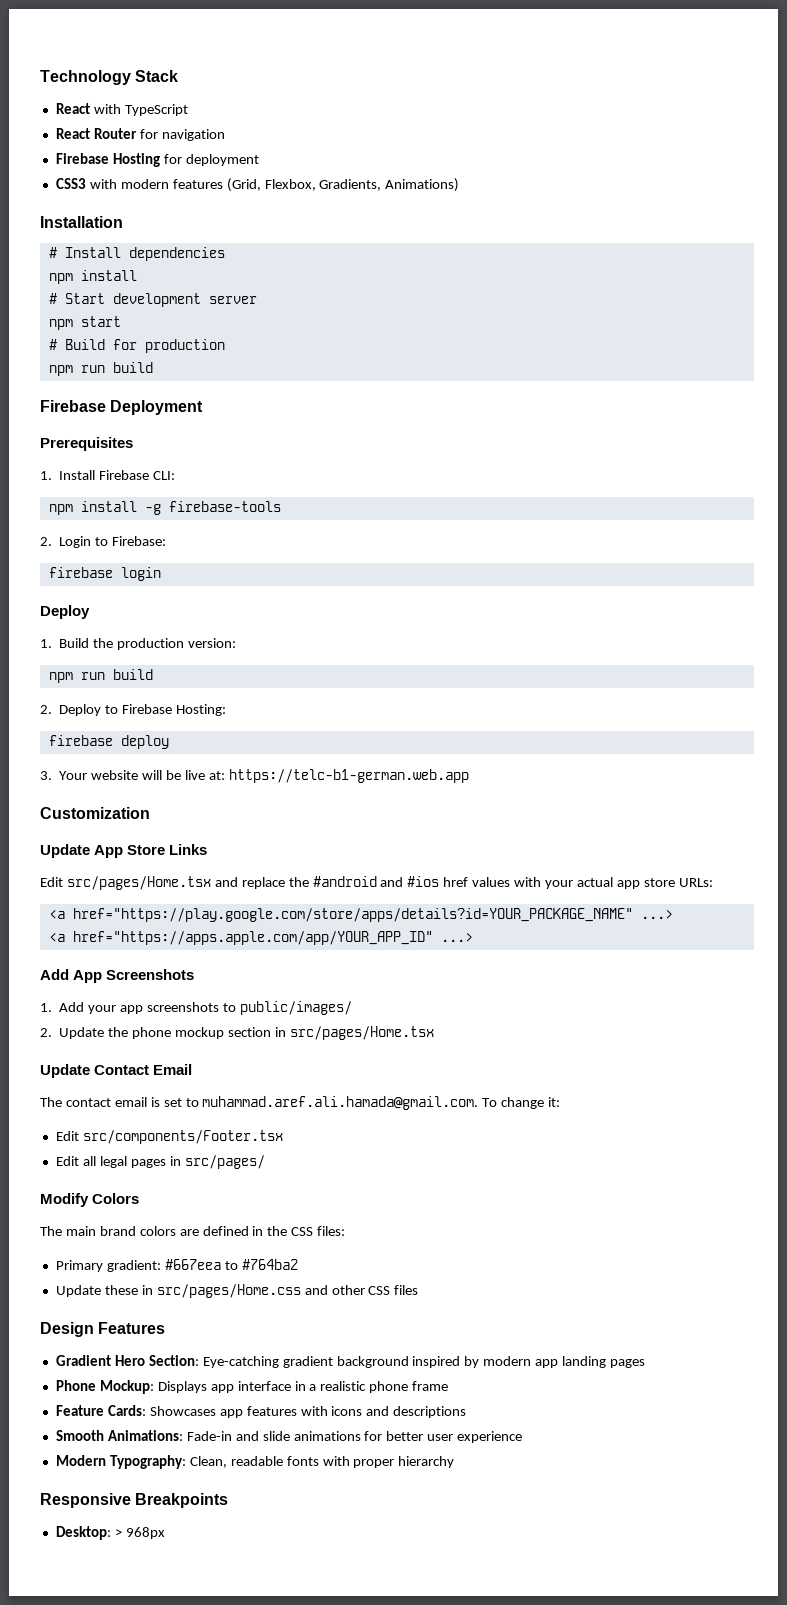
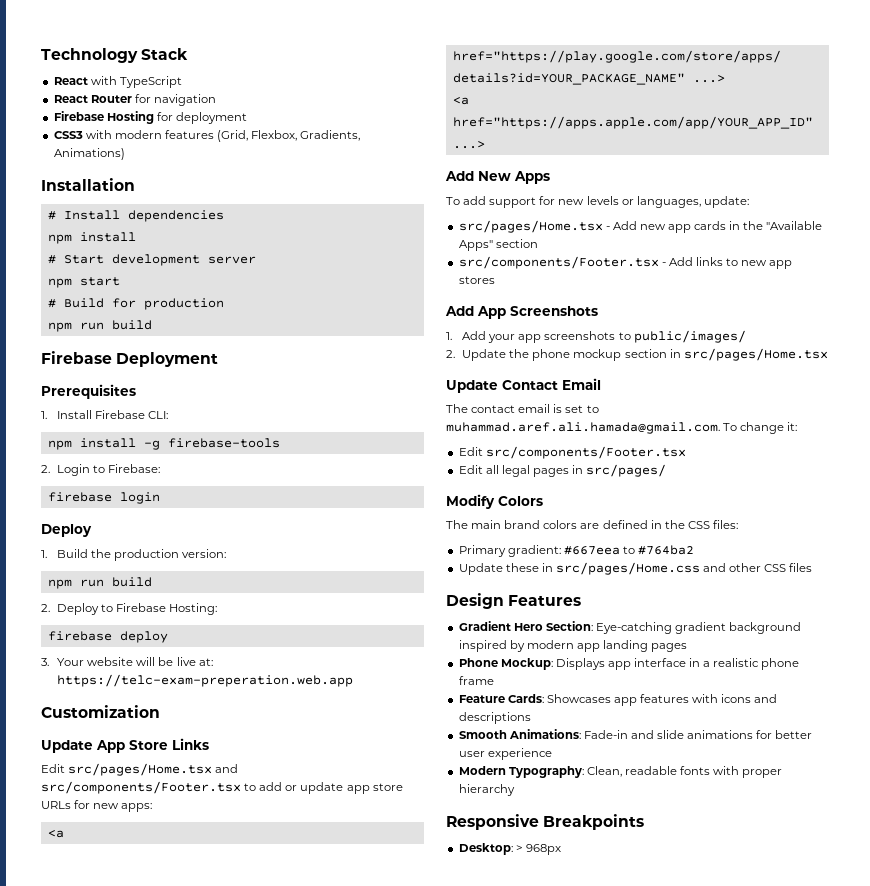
[228,769,469,783] https://telc-b1-german.web.app -> [57,674,354,687] https://telc-exam-preperation.web.app
[241,876,713,889] replace the #android and #ios href values with your actual app store URLs: -> [41,781,403,794] [41,800,153,812] src/components/Footer.tsx to add or update app store URLs for new apps:
(473, 937) none -> [445,171,550,184] [446,196,749,208] [458,220,823,233] [458,239,538,251] [458,256,793,269] [458,276,495,284] // Add New Apps // To add support for new levels or languages, update: // src/pages/Home.tsx - Add new app cards in the "Available Apps" section // src/components/Footer.tsx - Add links to new app stores

